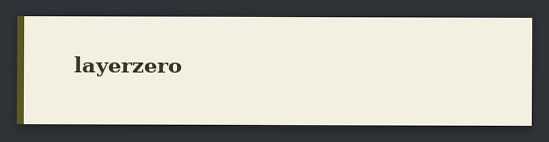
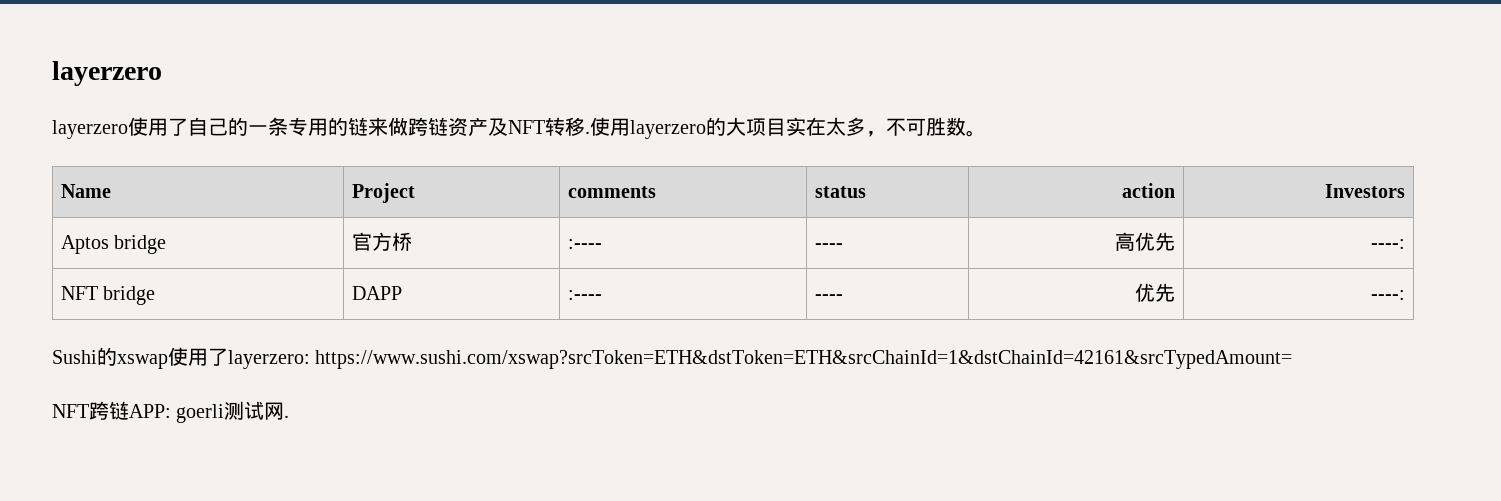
[73,56,183,77] layerzero -> [52,61,162,86] [52,117,986,139] [60,184,111,198] [351,183,415,203] [567,186,656,198] [814,186,866,198] [1122,183,1176,198] [1325,184,1406,198] [60,235,167,254] [351,232,412,251] [567,239,602,249] [814,243,843,249] [1115,232,1176,251] [1371,239,1406,249] [60,286,156,305] [351,286,402,300] [567,290,602,300] [814,294,843,300] [1135,283,1176,302] [1371,290,1406,300] [52,347,1293,369] [52,401,290,423] layerzero // layerzero使用了自己的一条专用的链来做跨链资产及NFT转移.使用layerzero的大项目实在太多，不可胜数。 // Name | Project | comments | status | action | Investors // Aptos bridge | 官方桥 | :---- | ---- | 高优先 | ----: // NFT bridge | DAPP | :---- | ---- | 优先 | ----: // Sushi的xswap使用了layerzero: https://www.sushi.com/xswap?srcToken=ETH&dstToken=ETH&srcChainId=1&dstChainId=42161&srcTypedAmount= // NFT跨链APP: goerli测试网.

